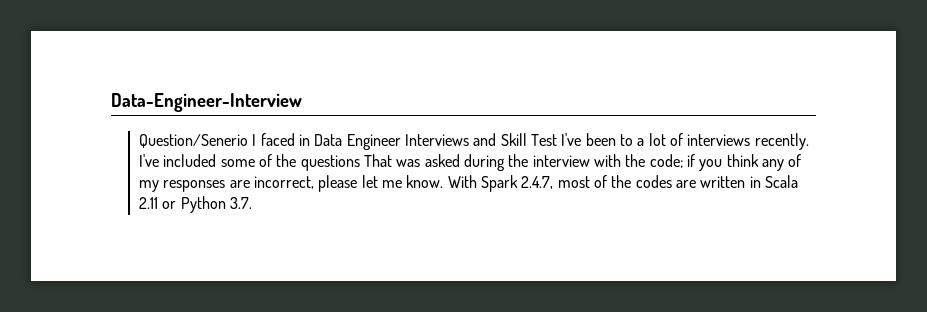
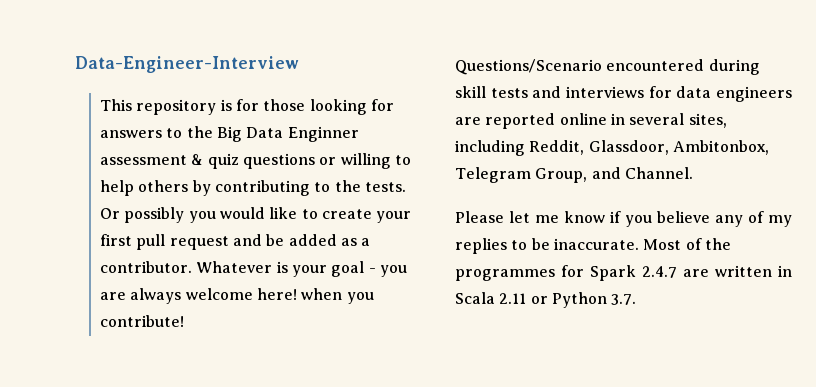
[139,133,809,150] [139,154,683,171] Question/Senerio I faced in Data Engineer Interviews and Skill Test I've been to a lot of interviews recently. I've included some of the questions That was asked during the interview with the code; -> [100,99,395,115] [100,126,359,142] [100,153,412,169] [100,180,407,196] [100,207,412,223] [100,234,371,250] [100,261,408,277] [100,288,374,304] [100,315,185,327] [455,59,760,75] [455,86,792,102] [455,113,727,129] [455,140,769,156] [455,167,693,183] [455,211,605,223] This repository is for those looking for answers to the Big Data Enginner assessment & quiz questions or willing to help others by contributing to the tests. Or possibly you would like to create your first pull request and be added as a contributor. Whatever is your goal - you are always welcome here! when you contribute! // Questions/Scenario encountered during skill tests and interviews for data engineers are reported online in several sites, including Reddit, Glassdoor, Ambitonbox, Telegram Group, and Channel. // Please let me know
[726,154,759,167] think -> [657,211,710,223] believe
[163,175,672,192] responses are incorrect, please let me know. With Spark 2.4.7, most of the codes -> [455,238,731,254] [455,265,677,281] replies to be inaccurate. Most of the programmes for Spark 2.4.7

